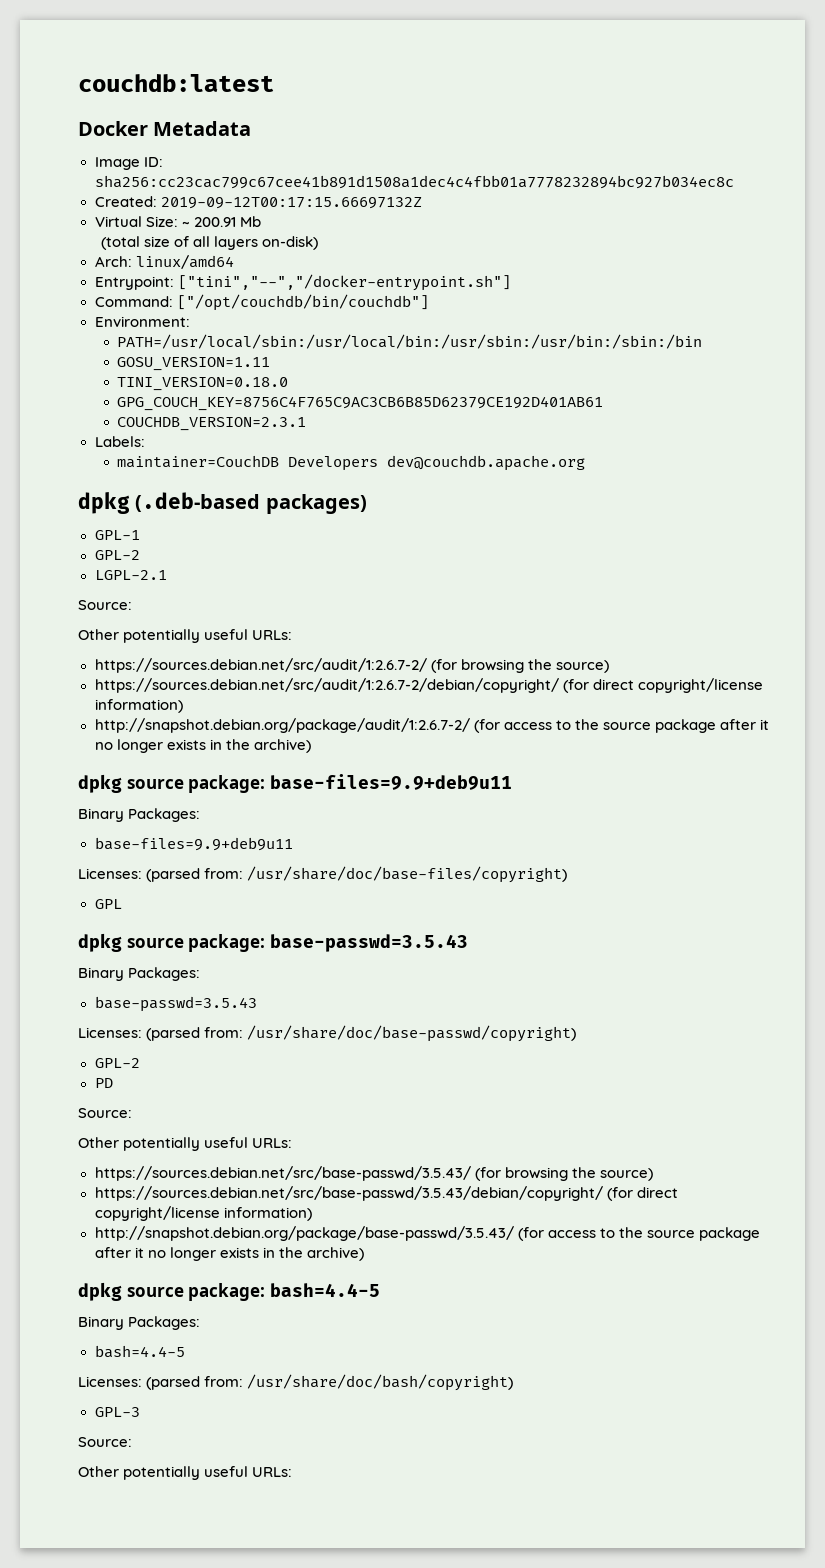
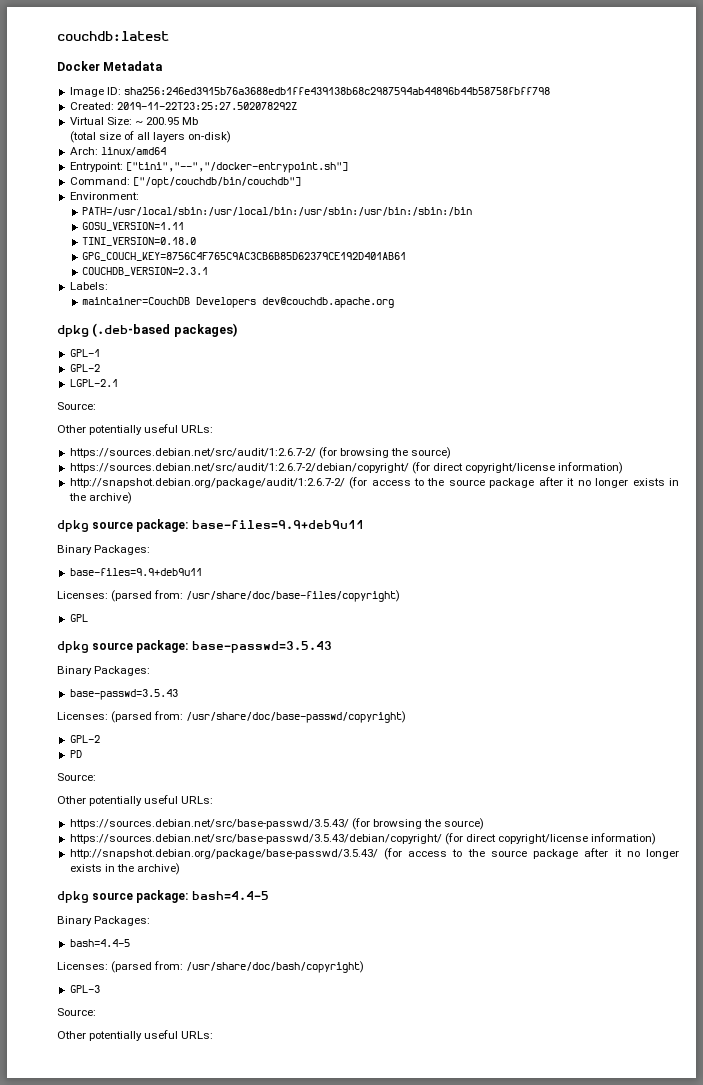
[94,175,734,189] sha256:cc23cac799c67cee41b891d1508a1dec4c4fbb01a7778232894bc927b034ec8c -> [123,87,550,95] sha256:246ed3915b76a3688edb1ffe439138b68c2987594ab44896b44b58758fbff798
[160,197,422,209] 2019-09-12T00:17:15.66697132Z -> [116,102,297,110] 2019-11-22T23:25:27.502078292Z
[193,217,236,227] 200.91 -> [145,117,179,125] 200.95

